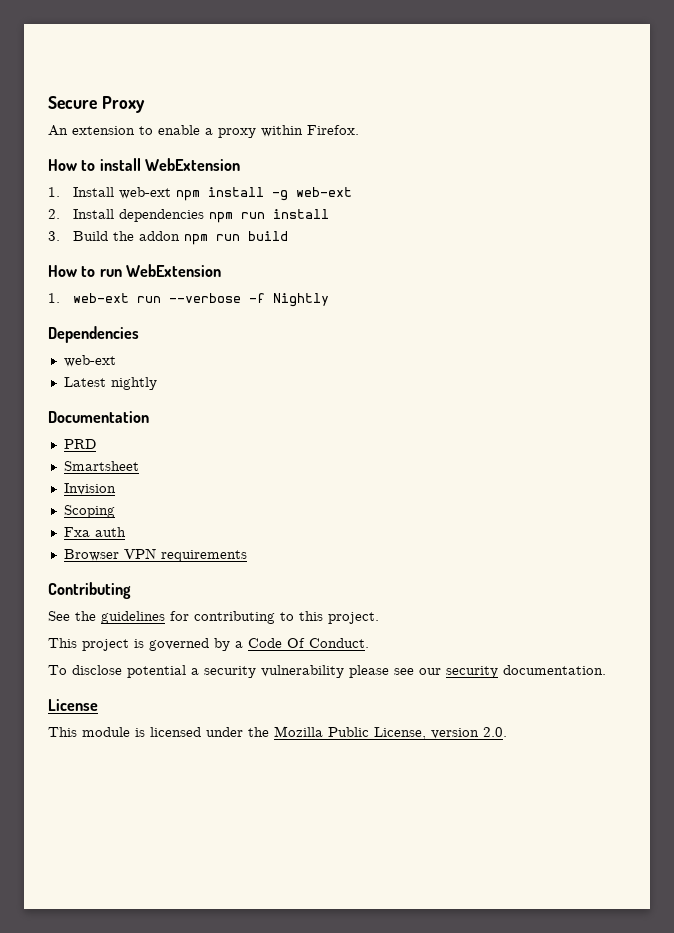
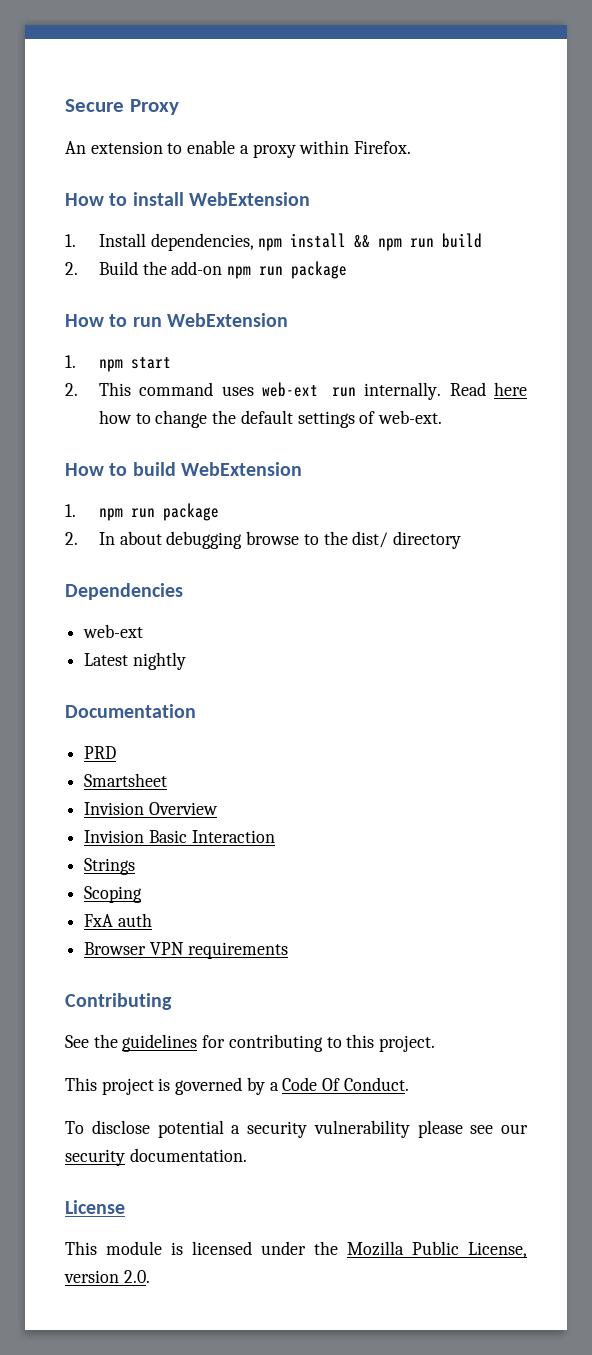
[118,187,171,199] web-ext -> [150,233,254,251] dependencies,
[271,187,352,201] [48,209,329,223] [48,231,60,241] -g web-ext // 2. Install dependencies npm run install // 3. -> [354,233,483,251] [65,262,78,275] && npm run build // 2.
[138,231,288,245] addon npm run build -> [171,261,348,279] add-on npm run package
[72,293,329,307] web-ext run --verbose -f Nightly -> [99,357,172,372] [65,382,527,400] [99,410,443,428] [65,462,303,476] [65,503,220,521] [65,531,462,549] npm start // 2. This command uses web-ext run internally. Read here how to change the default settings of web-ext. // How to build WebExtension // 1. npm run package // 2. In about debugging browse to the dist/ directory
(116, 489) none -> [148,802,218,815] [84,830,275,843] [84,858,136,875] Overview // Invision Basic Interaction // Strings
[63,527,90,537] Fxa -> [84,914,114,927] FxA

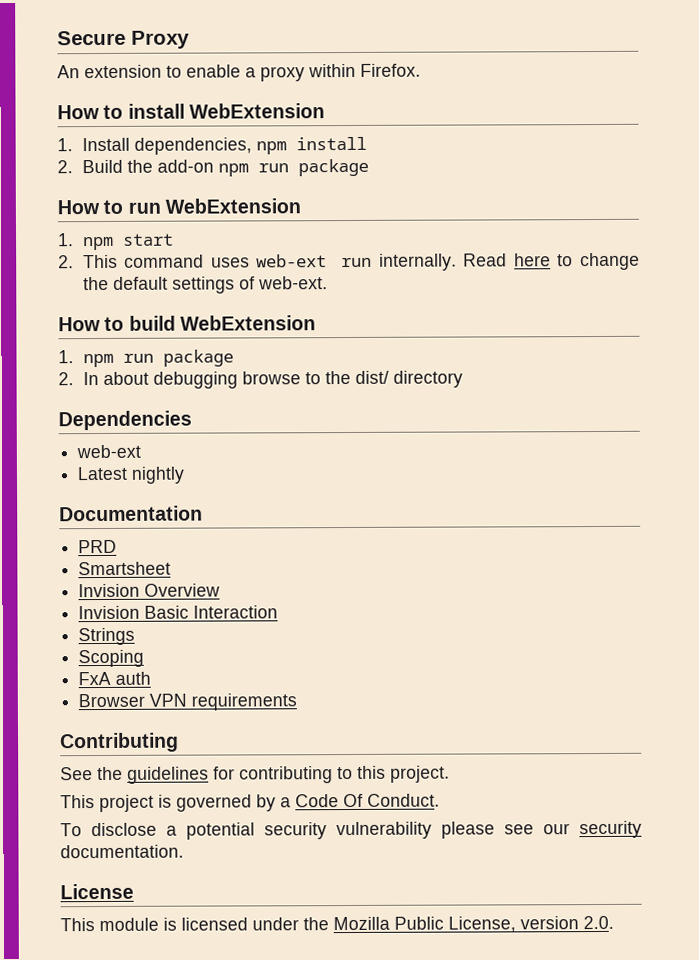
[354,233,483,251] && npm run build -> (367, 143) none
[99,410,133,424] how -> (551, 260) none
[157,1120,241,1138] potential a -> [166,822,255,840] a potential

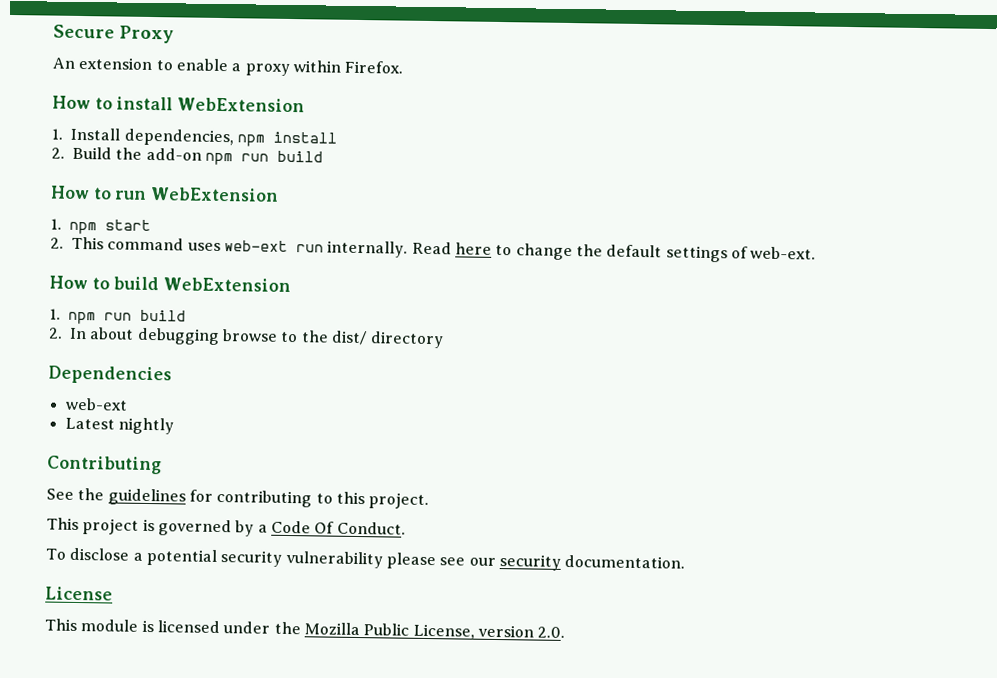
[297,158,369,177] package -> [276,150,323,163] build
[162,349,234,367] package -> [140,309,187,322] build
[59,505,203,522] [78,539,118,554] [78,561,172,576] [78,583,221,598] [78,605,279,620] [78,627,136,646] [78,649,145,668] [78,671,152,686] [78,693,298,711] // Documentation // PRD // Smartsheet // Invision Overview // Invision Basic Interaction // Strings // Scoping // FxA auth // Browser VPN requirements -> (174, 426) none

